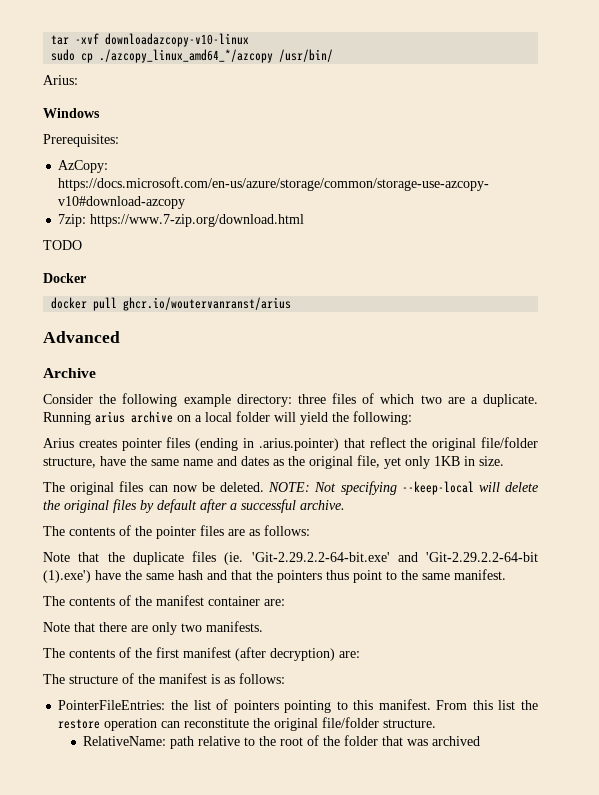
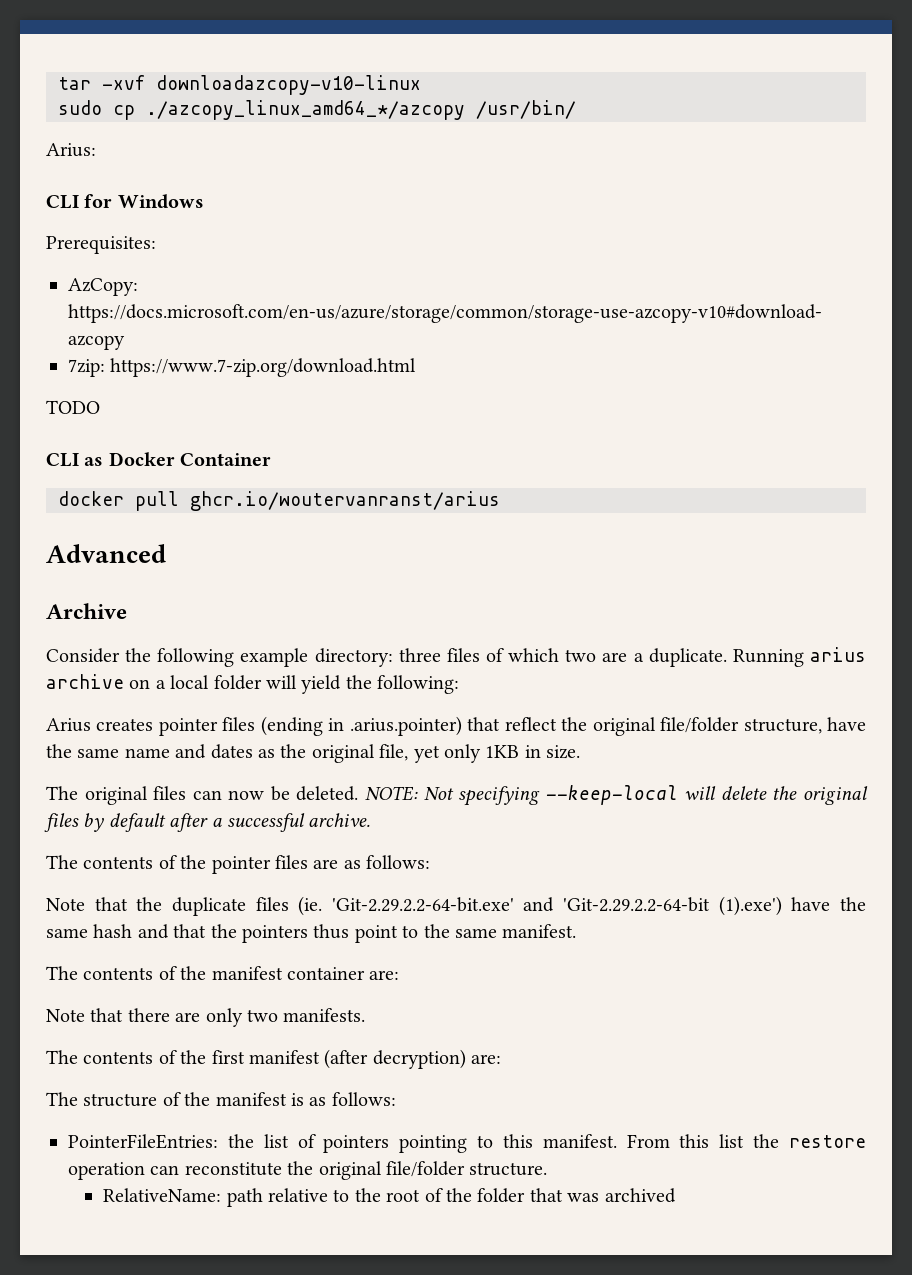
(78, 80) none -> [46,194,113,209] CLI for
(82, 245) none -> [46,453,104,467] CLI as
(86, 278) none -> [180,453,272,466] Container

